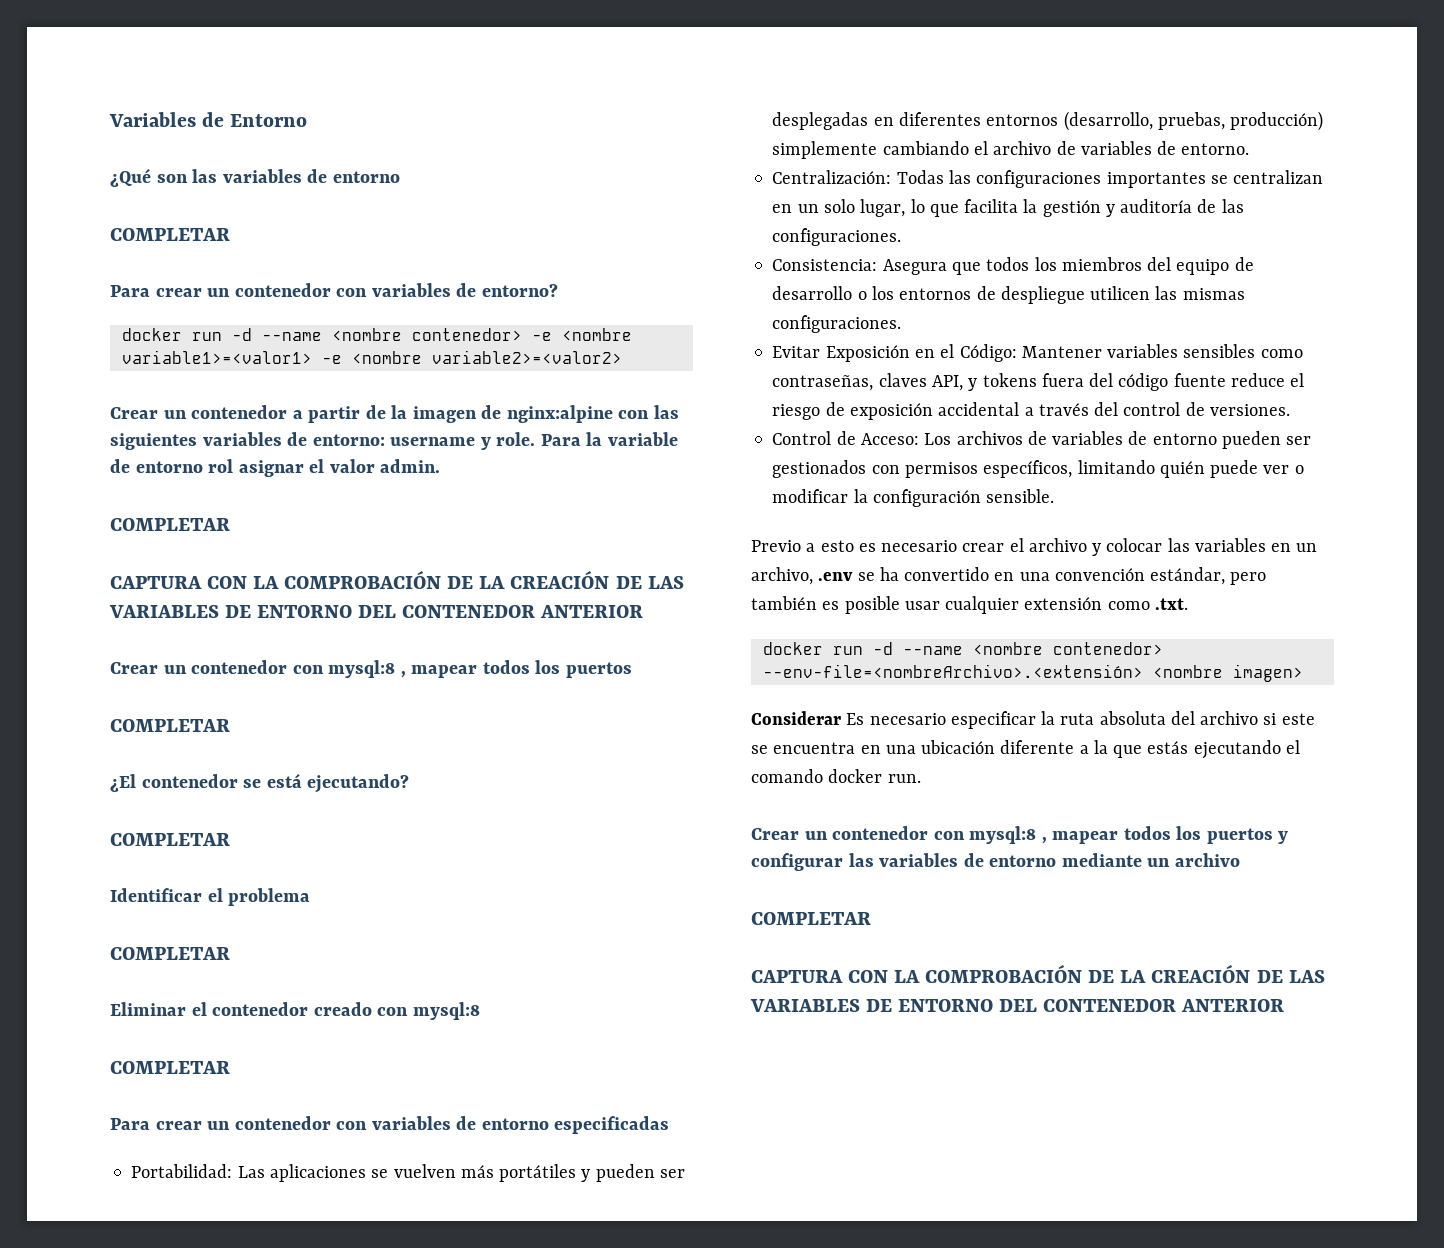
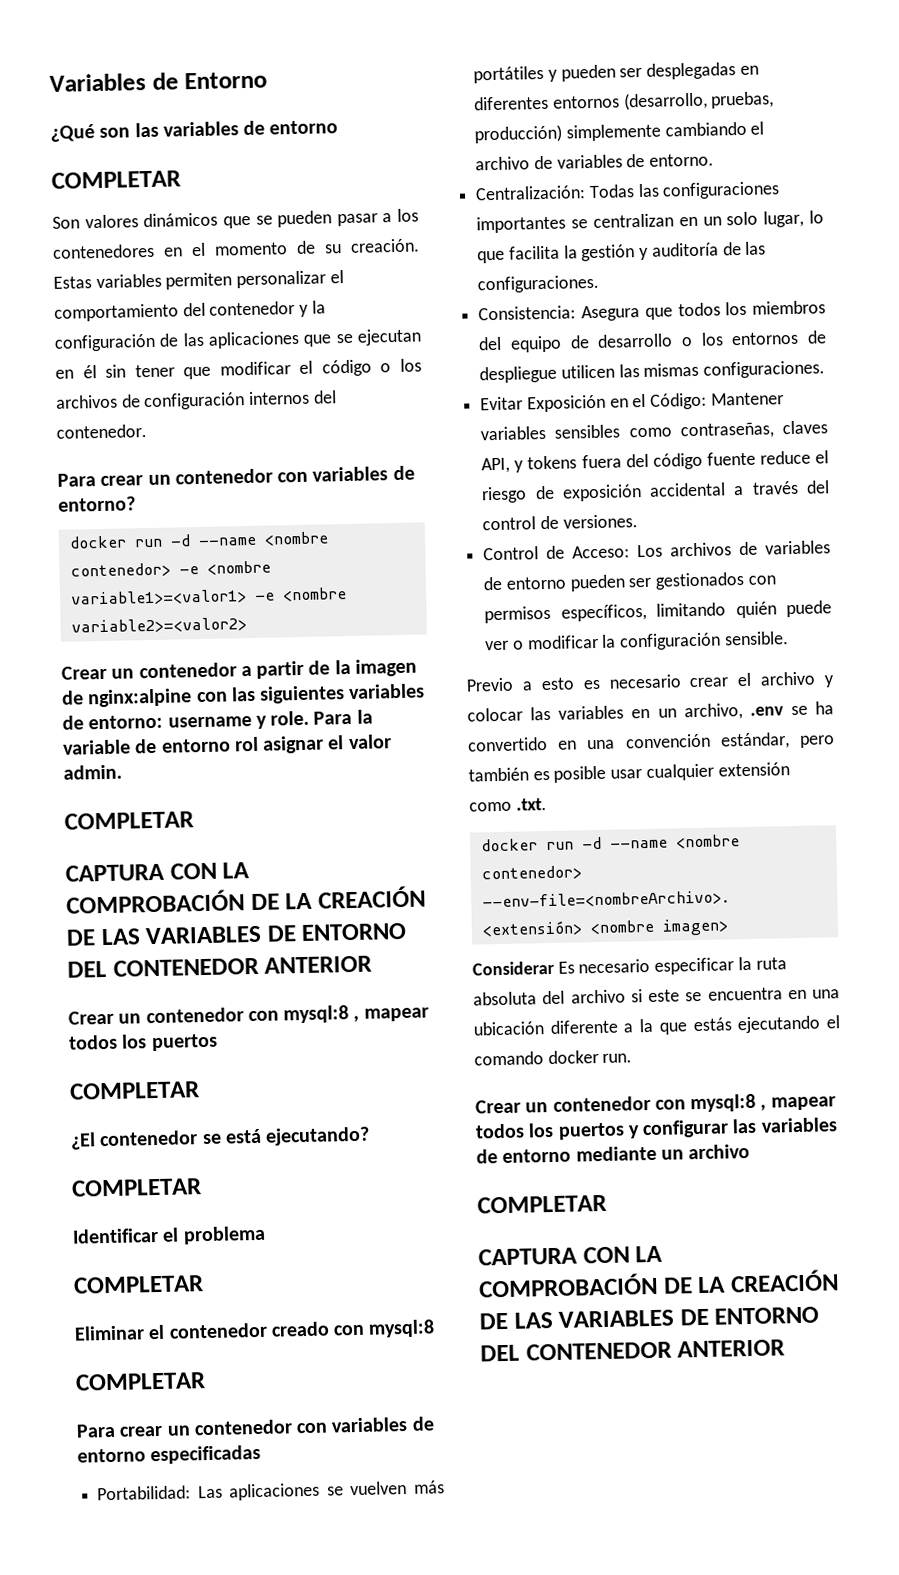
(230, 234) none -> [52,208,419,229] [52,238,420,259] [53,270,344,290] [54,300,326,322] [54,328,422,352] [55,358,422,380] [55,390,337,411] [56,424,147,439] // Son valores dinámicos que se pueden pasar a los contenedores en el momento de su creación. Estas variables permiten personalizar el comportamiento del contenedor y la configuración de las aplicaciones que se ejecutan en él sin tener que modificar el código o los archivos de configuración internos del contenedor.

